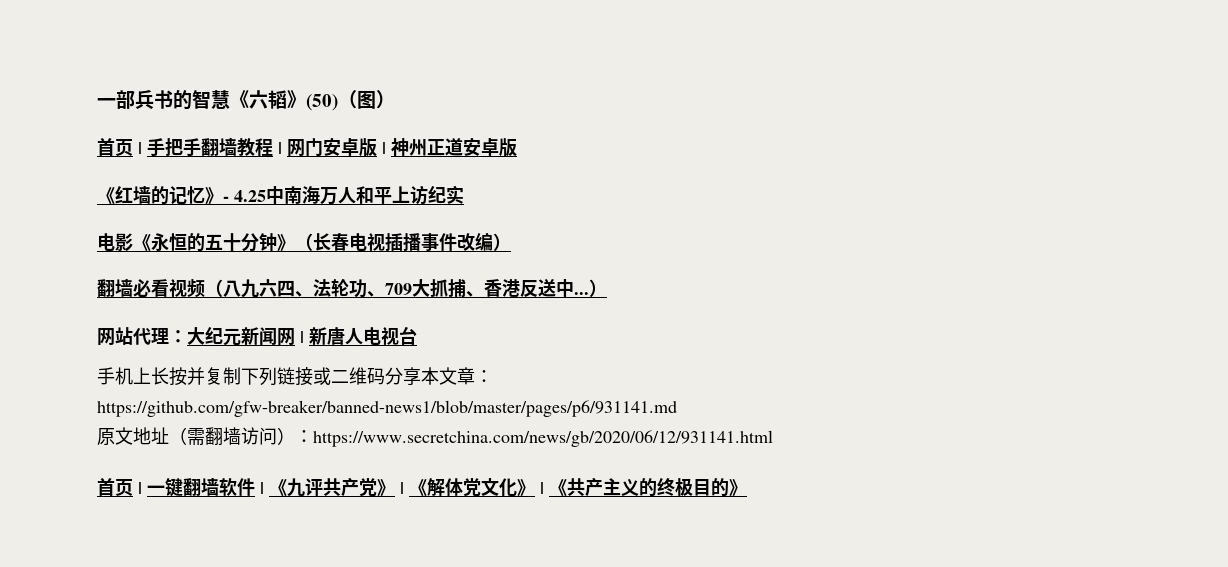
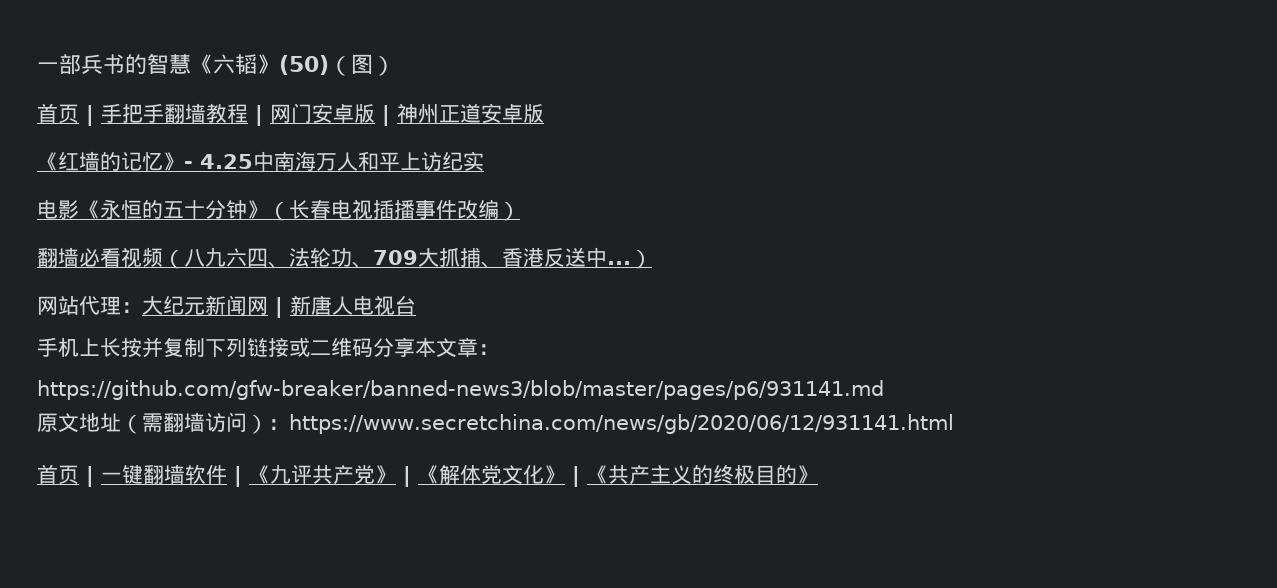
[97,400,677,417] https://github.com/gfw-breaker/banned-news1/blob/master/pages/p6/931141.md -> [37,380,884,400] https://github.com/gfw-breaker/banned-news3/blob/master/pages/p6/931141.md

